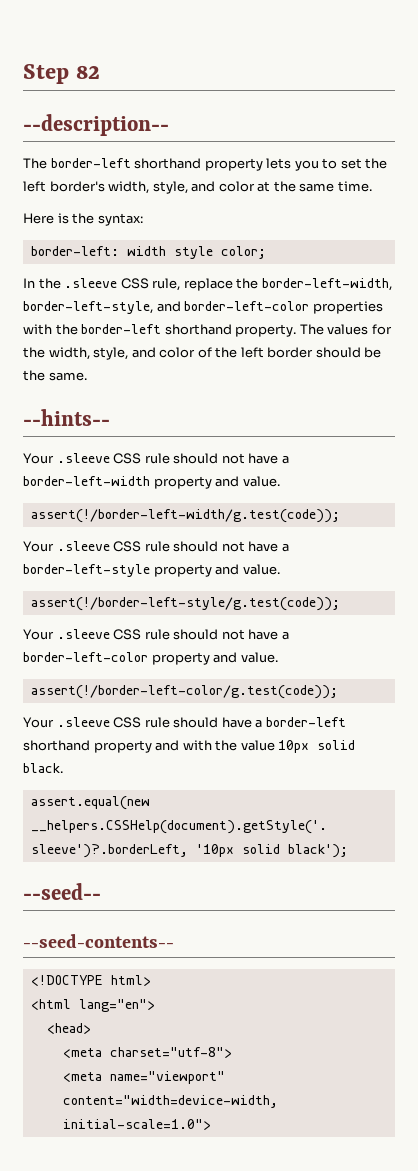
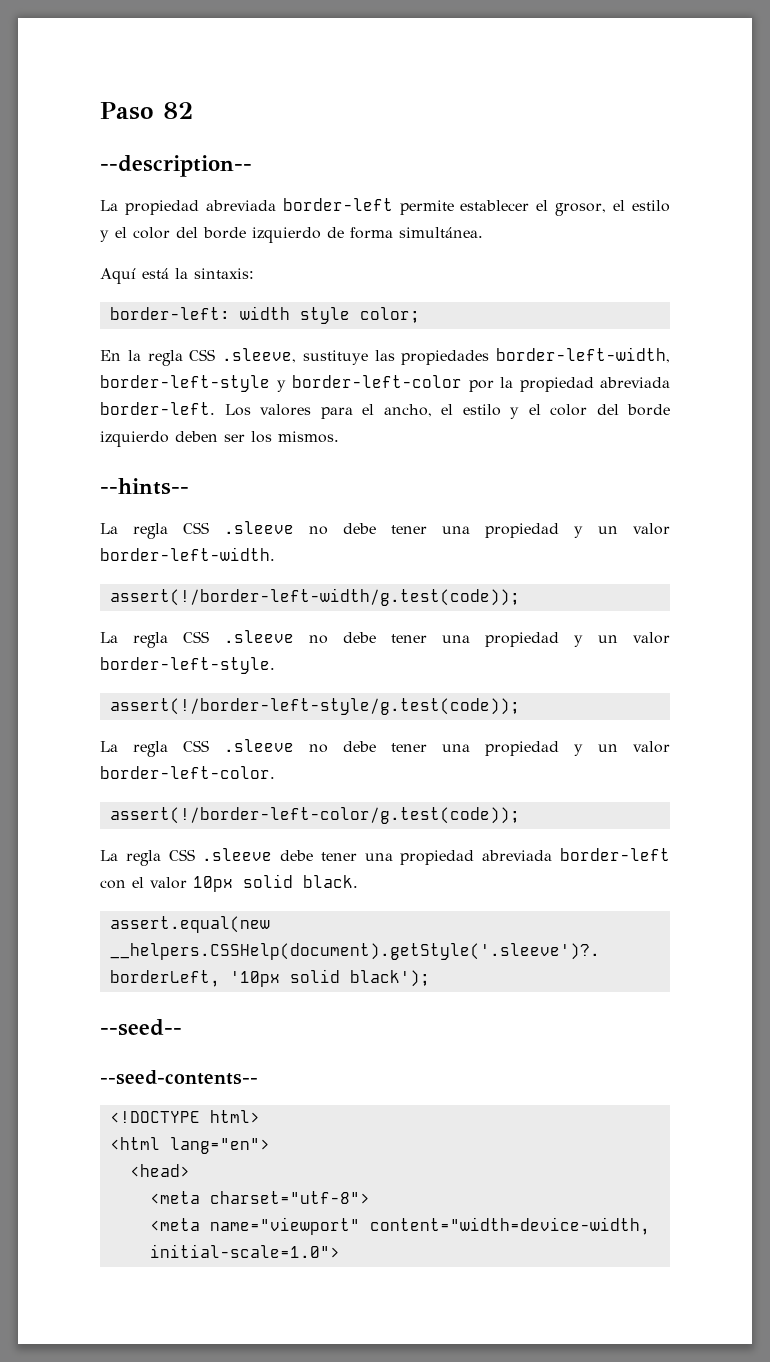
[23,64,69,84] Step -> [100,102,153,120] Paso
[23,158,388,171] [23,181,372,194] [23,213,143,226] [30,246,266,259] [23,278,392,291] [23,301,383,314] [23,324,392,337] [23,347,382,360] [23,370,87,381] [23,409,110,426] [23,453,289,464] [23,476,280,489] [30,509,340,523] [23,541,289,552] [23,564,280,577] [30,597,340,611] [23,629,289,640] [23,652,278,665] [30,685,338,699] [23,717,346,728] [23,740,275,753] The border-left shorthand property lets you to set the left border's width, style, and color at the same time. // Here is the syntax: // border-left: width style color; // In the .sleeve CSS rule, replace the border-left-width, border-left-style, and border-left-color properties with the border-left shorthand property. The values for the width, style, and color of the left border should be the same. // --hints-- // Your .sleeve CSS rule should not have a border-left-width property and value. // assert(!/border-left-width/g.test(code)); // Your .sleeve CSS rule should not have a border-left-style property and value. // assert(!/border-left-style/g.test(code)); // Your .sleeve CSS rule should not have a border-left-color property and value. // assert(!/border-left-color/g.test(code)); // Your .sleeve CSS rule should have a border-left shorthand property and with the value -> [100,198,671,216] [100,227,483,243] [100,268,254,284] [109,306,420,324] [100,347,670,366] [100,375,670,392] [100,402,670,419] [100,431,339,447] [100,478,189,495] [100,521,670,539] [100,547,275,561] [109,588,520,606] [100,630,670,648] [100,657,275,674] [109,698,520,715] [100,739,670,757] [100,766,275,779] [109,807,520,824] [100,848,670,866] [100,877,187,889] La propiedad abreviada border-left permite establecer el grosor, el estilo y el color del borde izquierdo de forma simultánea. // Aquí está la sintaxis: // border-left: width style color; // En la regla CSS .sleeve, sustituye las propiedades border-left-width, border-left-style y border-left-color por la propiedad abreviada border-left. Los valores para el ancho, el estilo y el color del borde izquierdo deben ser los mismos. // --hints-- // La regla CSS .sleeve no debe tener una propiedad y un valor border-left-width. // assert(!/border-left-width/g.test(code)); // La regla CSS .sleeve no debe tener una propiedad y un valor border-left-style. // assert(!/border-left-style/g.test(code)); // La regla CSS .sleeve no debe tener una propiedad y un valor border-left-color. // assert(!/border-left-color/g.test(code)); // La regla CSS .sleeve debe tener una propiedad abreviada border-left con el valor

